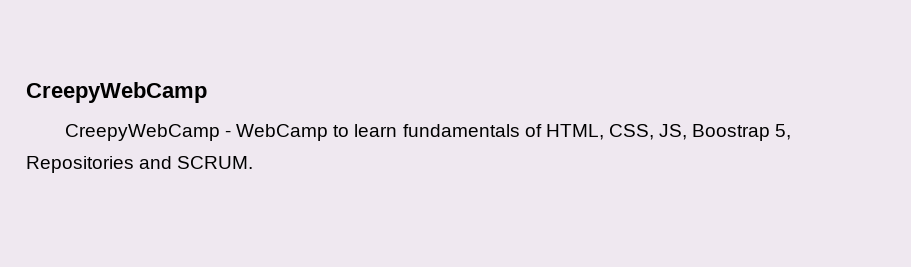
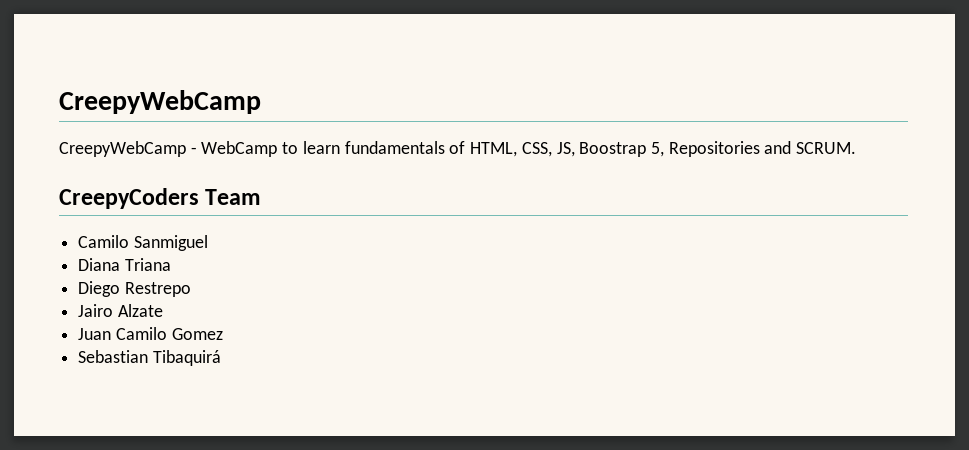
(254, 162) none -> [59,188,262,209] [78,235,208,251] [78,258,171,271] [78,281,191,297] [78,304,163,317] [78,327,223,340] [78,350,221,366] // CreepyCoders Team // Camilo Sanmiguel // Diana Triana // Diego Restrepo // Jairo Alzate // Juan Camilo Gomez // Sebastian Tibaquirá

